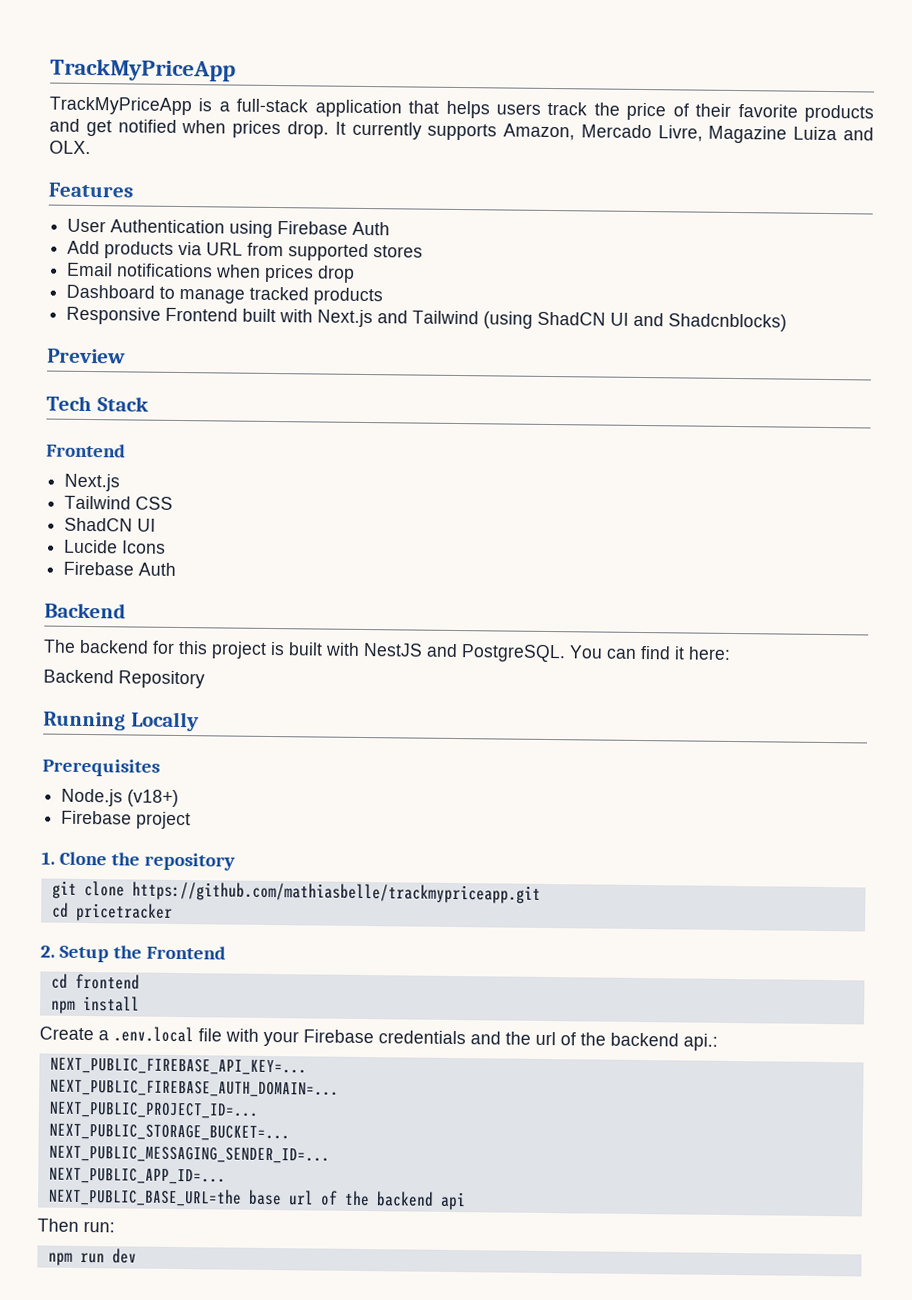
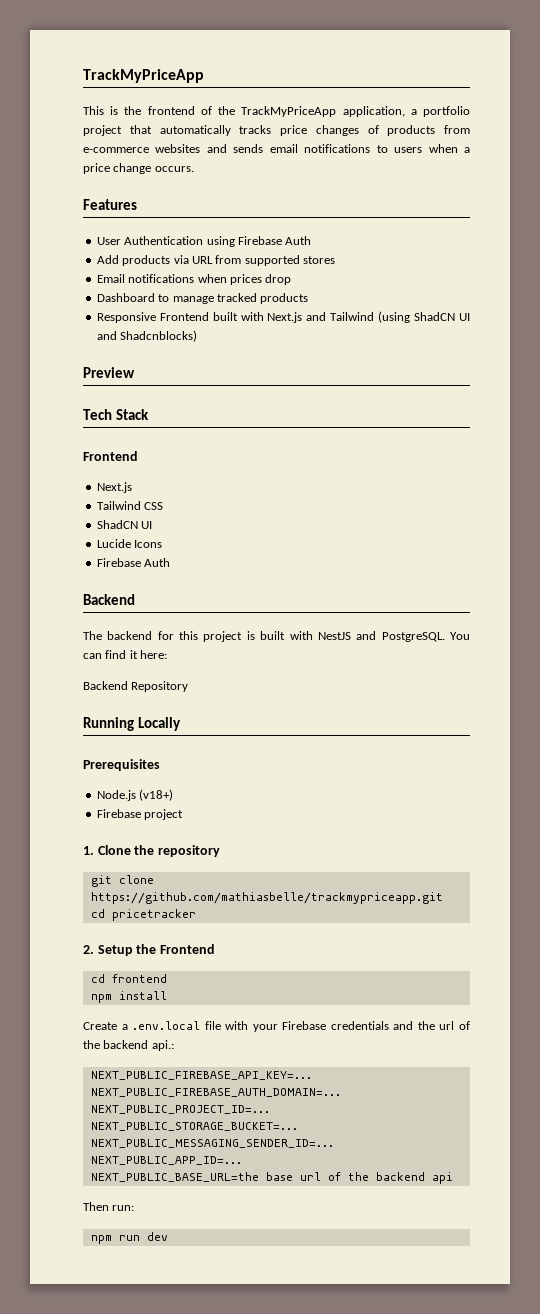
[49,96,875,123] [49,118,875,144] [49,140,91,155] TrackMyPriceApp is a full-stack application that helps users track the price of their favorite products and get notified when prices drop. It currently supports Amazon, Mercado Livre, Magazine Luiza and OLX. -> [83,106,471,117] [83,125,470,136] [83,144,471,153] [83,163,194,174] This is the frontend of the TrackMyPriceApp application, a portfolio project that automatically tracks price changes of products from e-commerce websites and sends email notifications to users when a price change occurs.

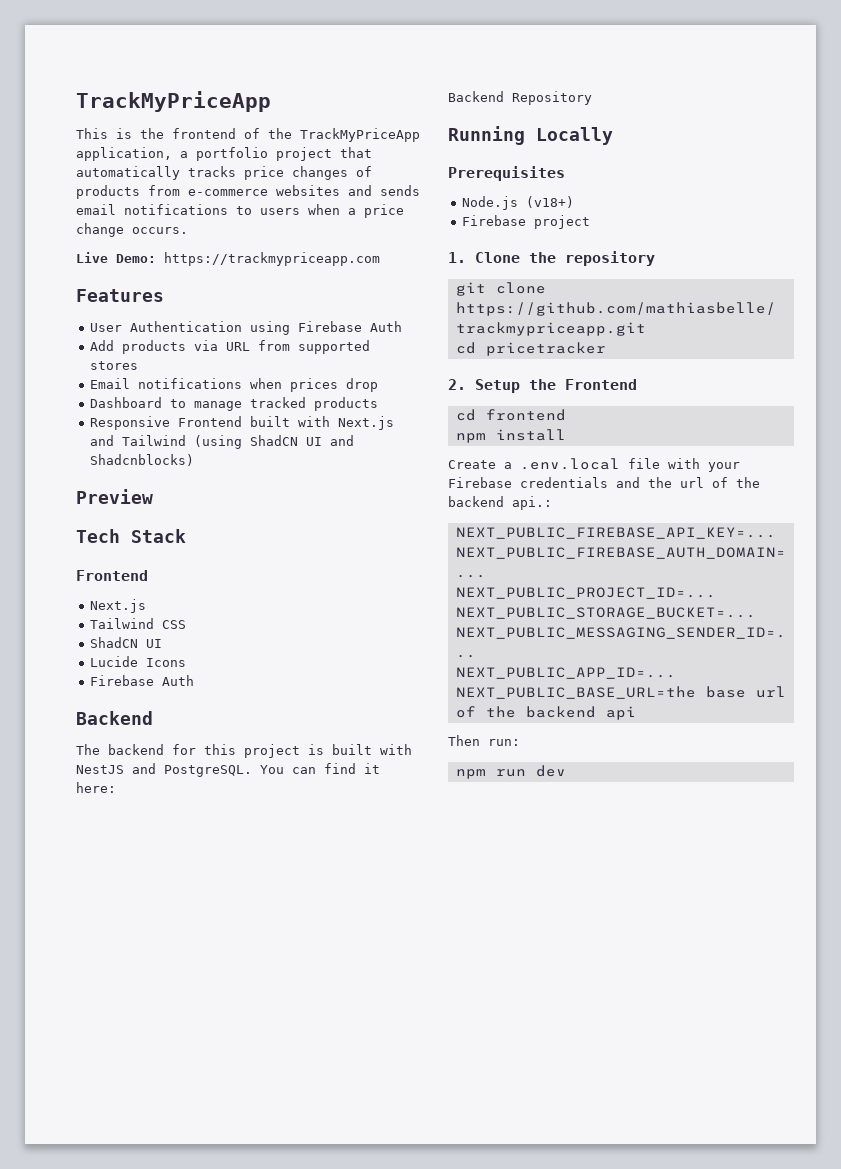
(194, 169) none -> [76,252,380,266] // Live Demo: https://trackmypriceapp.com

